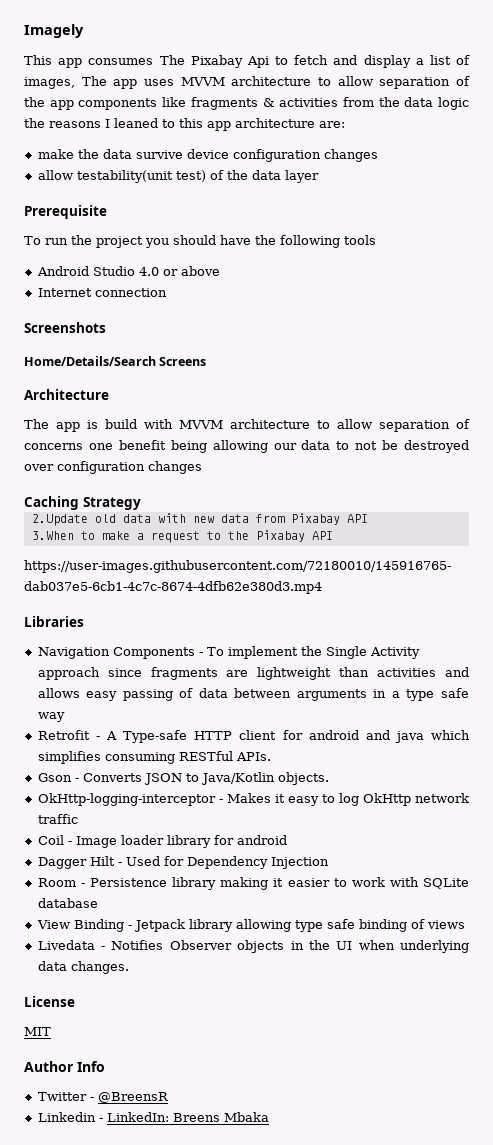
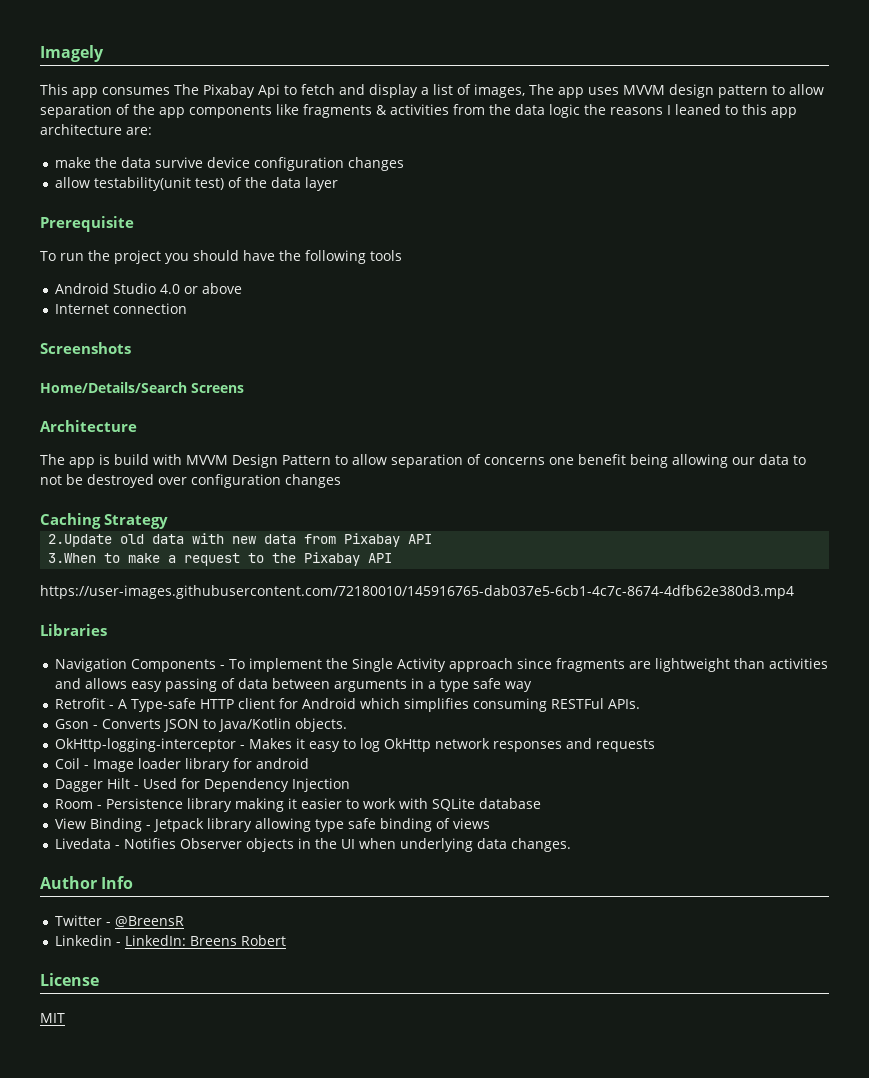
[231,76,312,86] architecture -> [669,84,768,98] design pattern
[230,419,310,429] architecture -> [232,454,331,468] Design Pattern
[308,730,424,743] android and java -> [302,698,357,709] Android
[178,751,233,761] RESTful -> [551,698,605,709] RESTFul
[37,814,78,824] traffic -> [493,738,656,752] responses and requests
[24,996,75,1007] [24,1027,51,1036] // License // MIT -> (572, 845) none
[223,1112,269,1122] Mbaka -> [241,935,287,946] [40,973,99,986] [40,1013,65,1023] Robert // License // MIT

